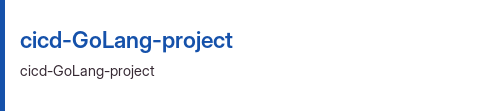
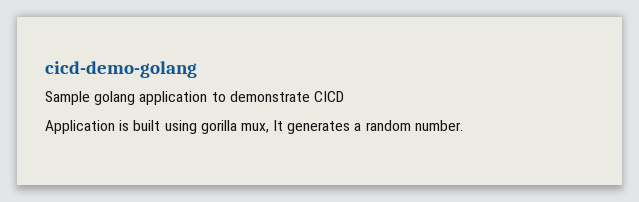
[20,31,233,53] [20,65,155,79] cicd-GoLang-project // cicd-GoLang-project -> [45,61,197,78] [45,91,344,105] [45,120,463,134] cicd-demo-golang // Sample golang application to demonstrate CICD // Application is built using gorilla mux, It generates a random number.

